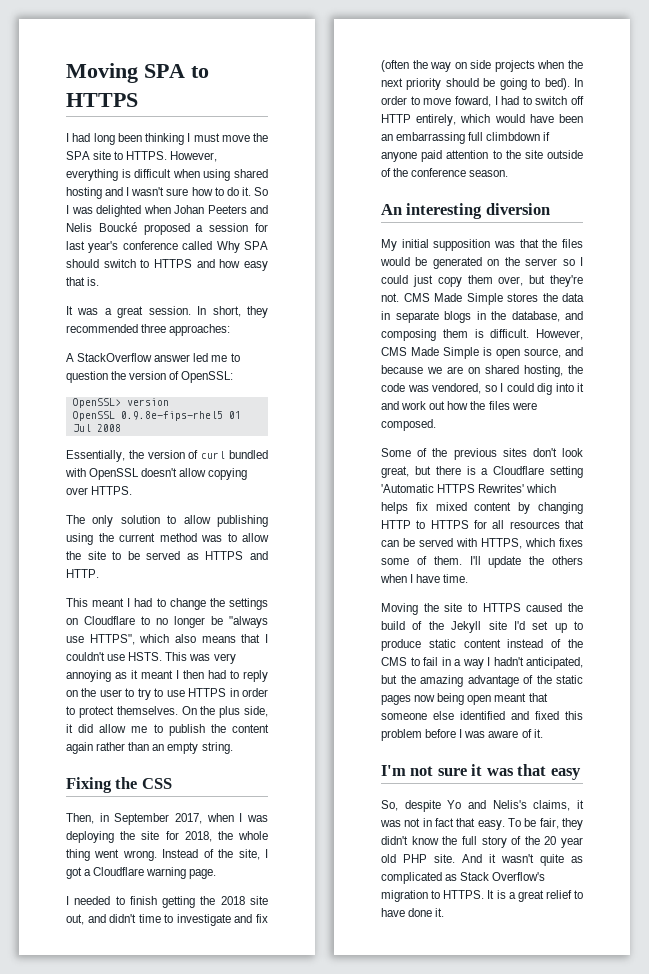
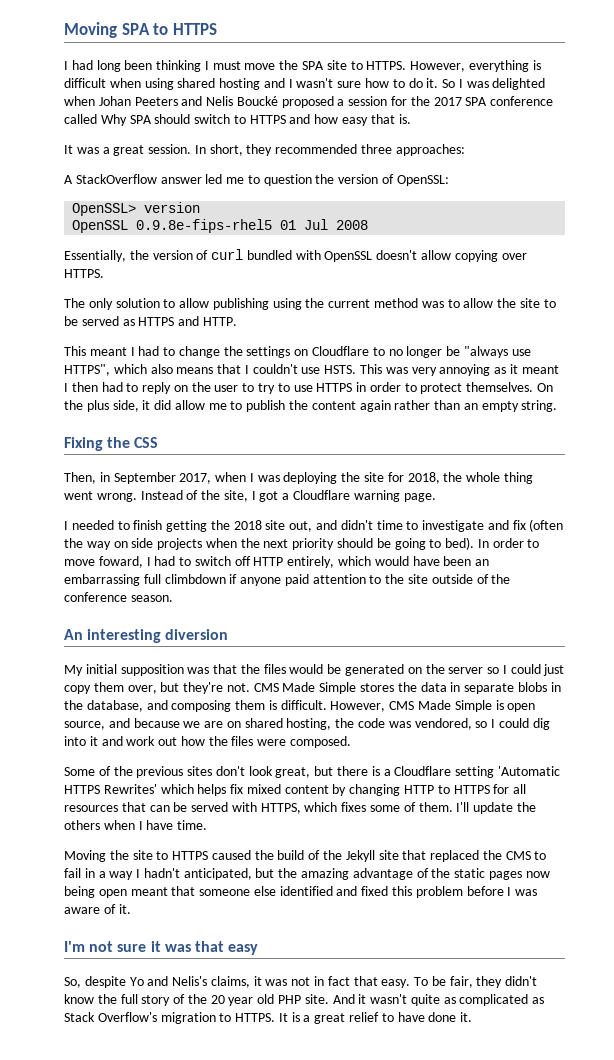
[66,241,119,253] last year's -> [410,96,488,106] the 2017 SPA
[444,311,471,323] blogs -> [517,682,547,692] blobs
[513,621,583,633] [381,639,562,651] I'd set up to produce static content instead of -> [402,850,480,862] that replaced

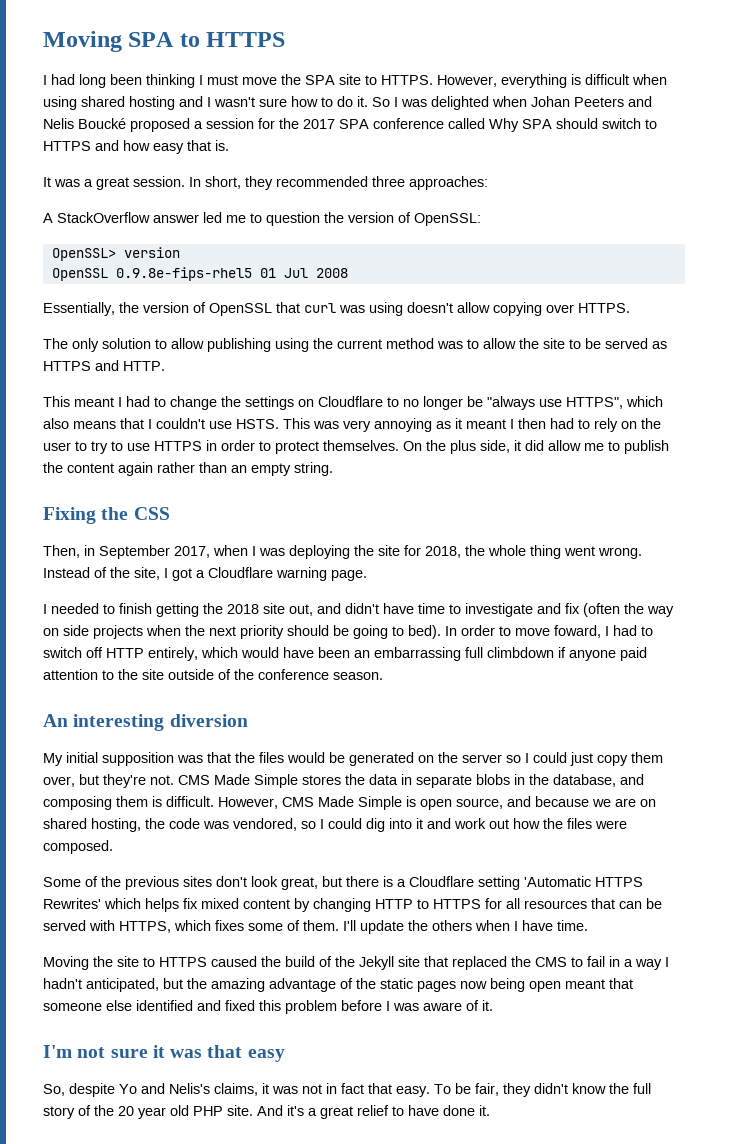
[211,249,373,262] curl bundled with OpenSSL -> [209,302,403,316] OpenSSL that curl was using
[142,382,172,394] reply -> [594,418,618,432] rely
(373, 525) none -> [383,603,414,614] have
[358,994,545,1006] [64,1012,300,1024] it wasn't quite as complicated as Stack Overflow's migration to HTTPS. It is -> [287,1105,304,1116] it's

